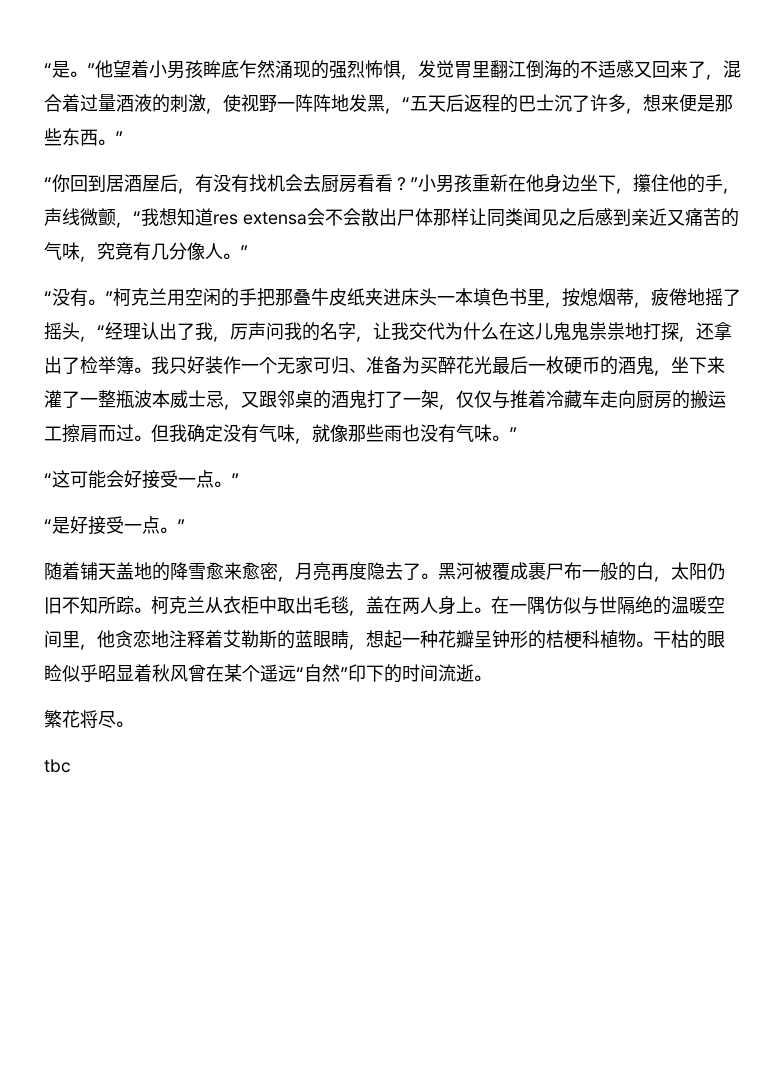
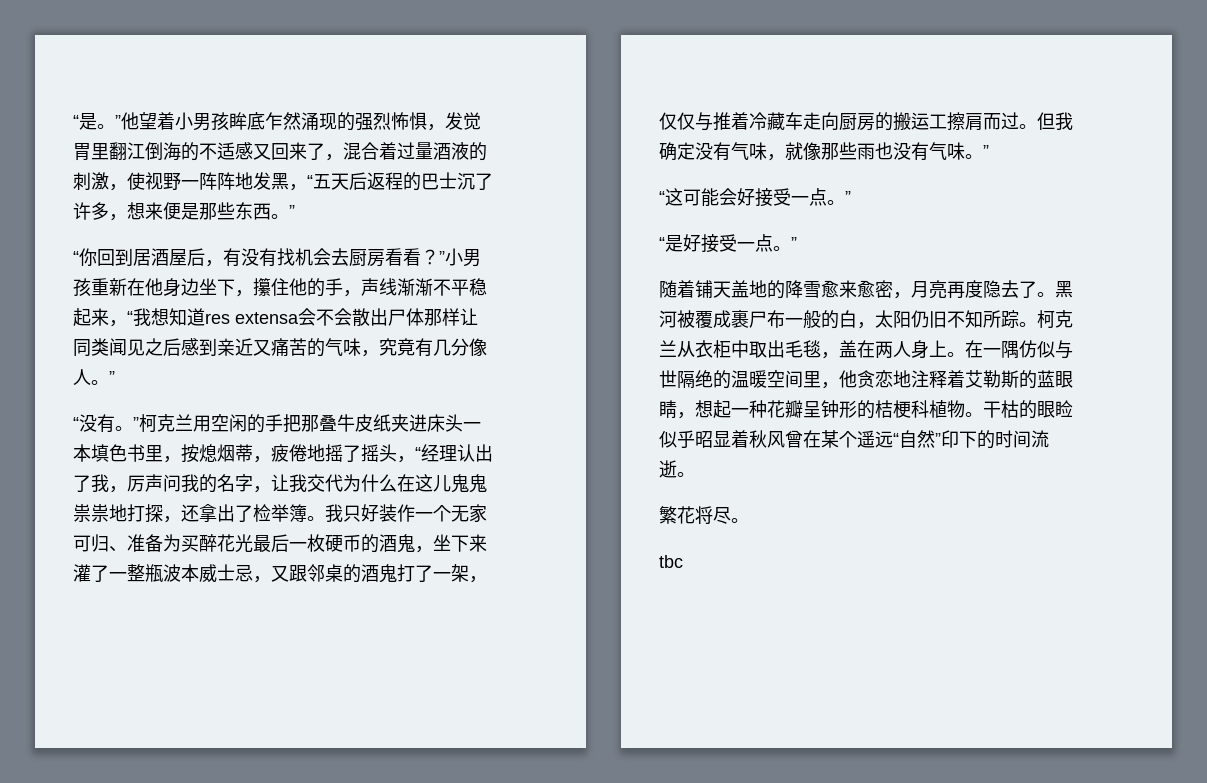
[80,208,116,226] 微颤 -> [397,278,487,296] [73,308,109,326] 渐渐不平稳起来

